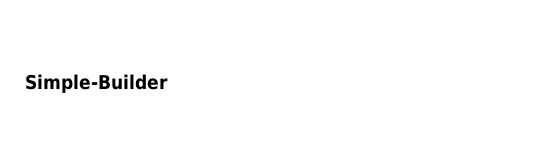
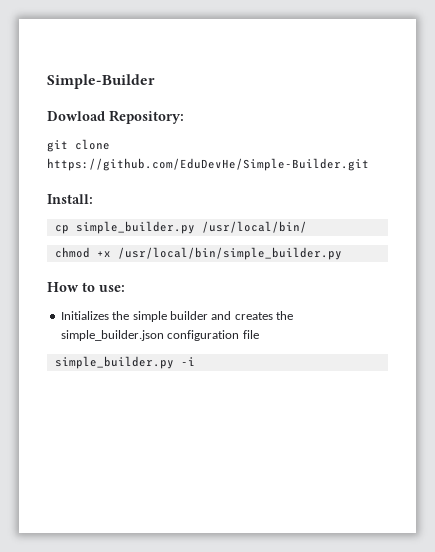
(168, 83) none -> [47,110,184,124] [47,139,110,152] [47,158,369,171] [47,194,93,204] [54,221,307,234] [54,247,342,260] [47,282,125,292] [60,311,293,322] [60,330,259,341] [54,356,195,369] // Dowload Repository: // git clone https://github.com/EduDevHe/Simple-Builder.git // Install: // cp simple_builder.py /usr/local/bin/ // chmod +x /usr/local/bin/simple_builder.py // How to use: // Initializes the simple builder and creates the simple_builder.json configuration file // simple_builder.py -i

